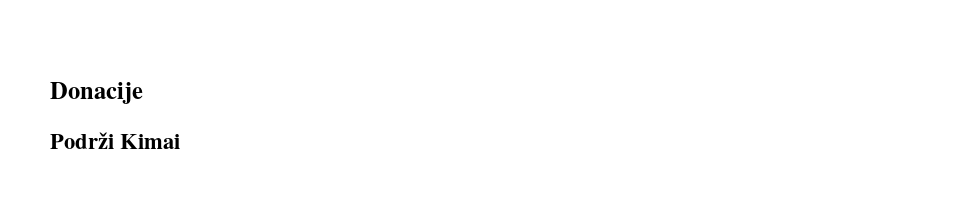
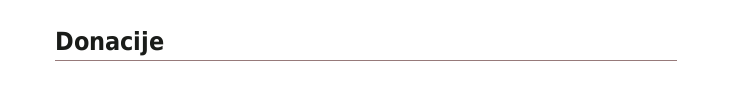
[50,132,181,149] // Podrži Kimai -> (164, 43) none

